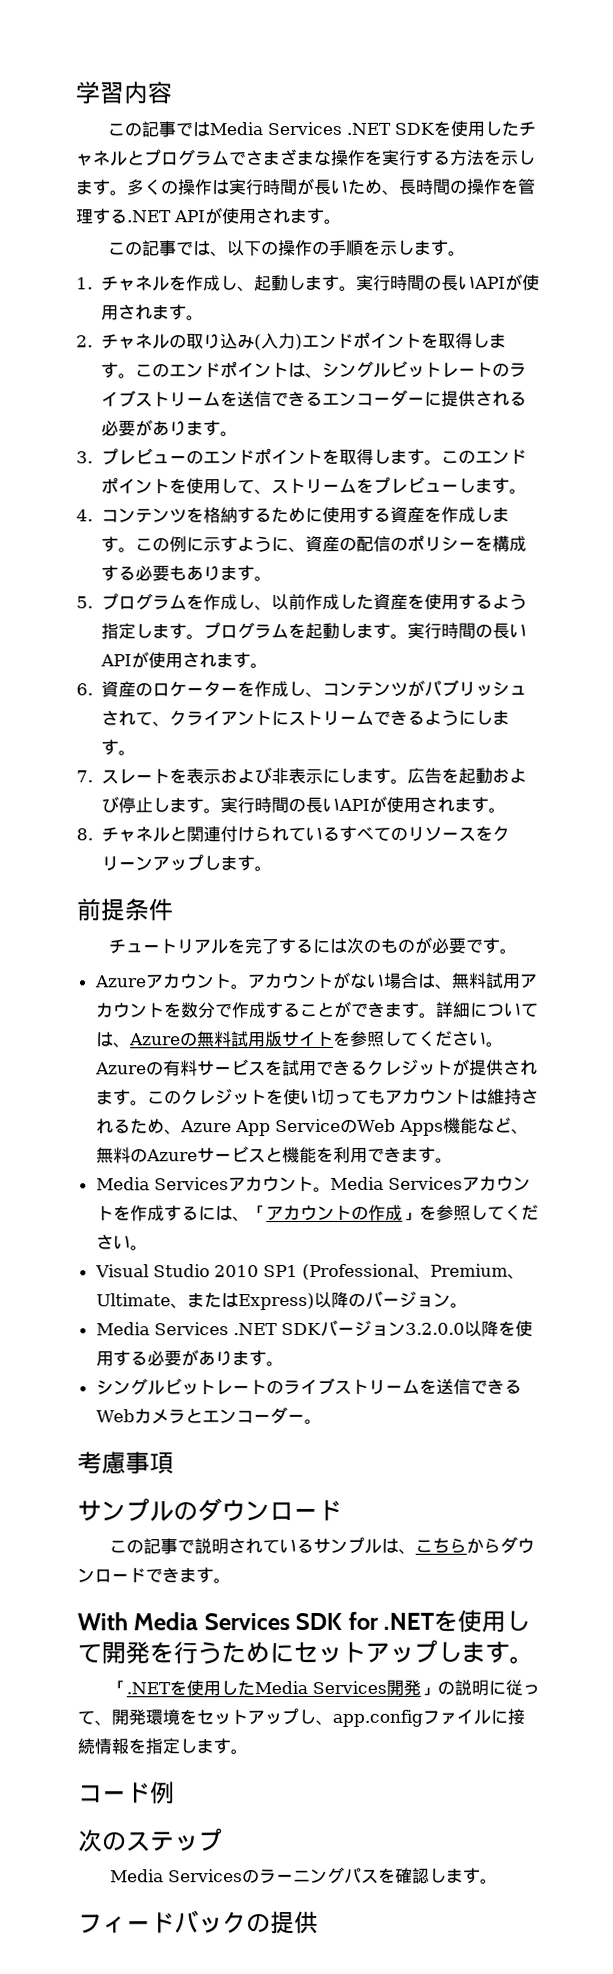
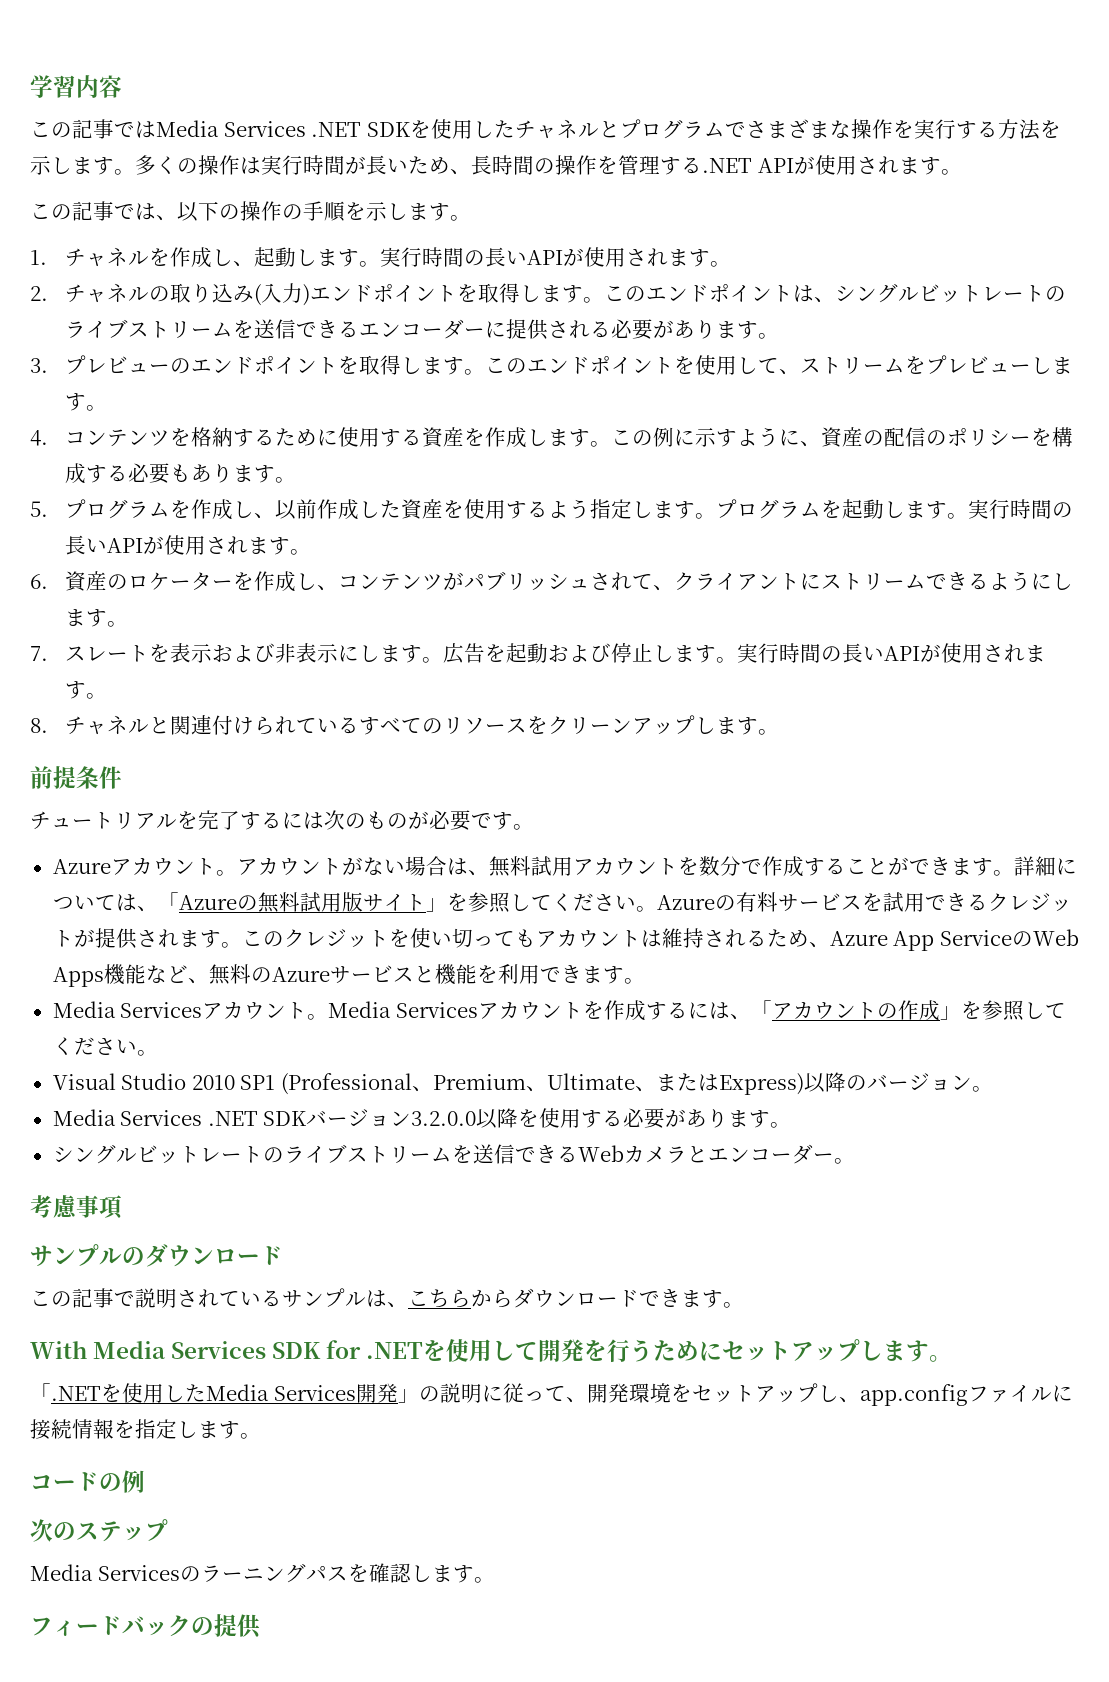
(131, 1045) none -> [157,892,179,910] 「
(334, 1038) none -> [425,898,447,912] 」
(150, 1793) none -> [99,1473,122,1491] の

